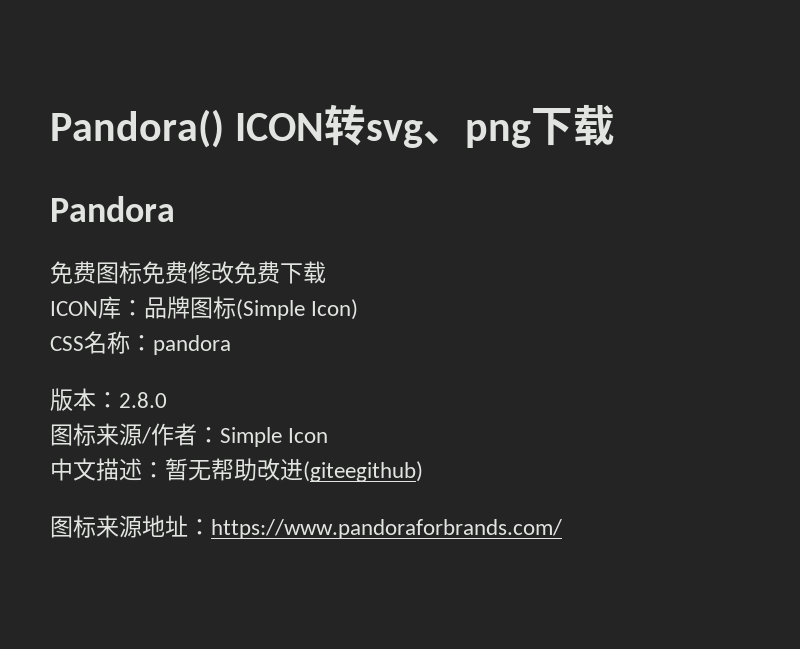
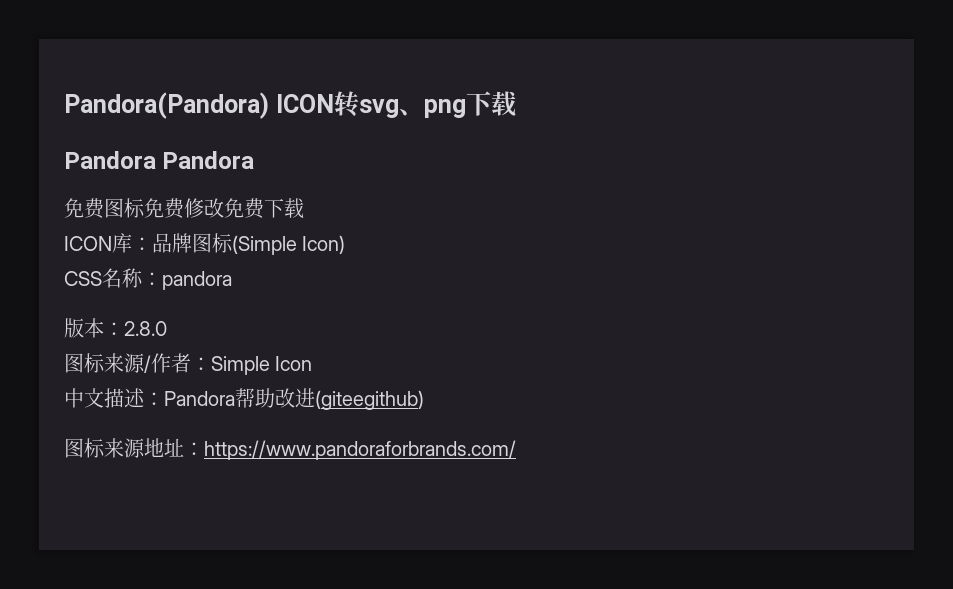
[50,109,224,148] Pandora() -> [64,92,269,119] Pandora(Pandora)
(175, 209) none -> [162,151,255,169] Pandora
[165,458,211,481] 暂无 -> [164,391,235,406] Pandora

